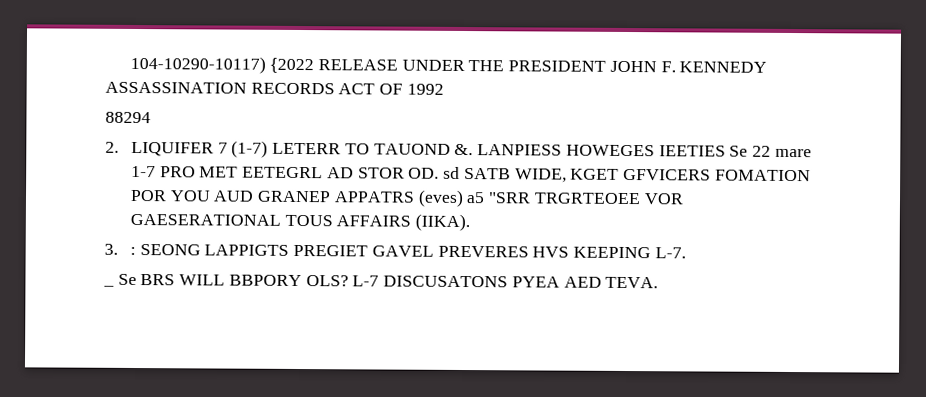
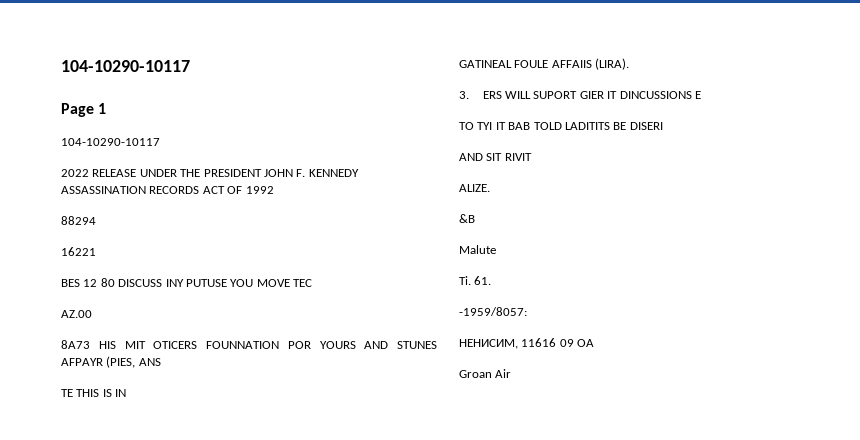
[129,55,315,74] 104-10290-10117) {2022 -> [61,60,190,72] [61,103,107,117] [61,138,160,146] [61,169,89,177] 104-10290-10117 // Page 1 // 104-10290-10117 // 2022
[105,140,812,158] [131,165,811,183] [130,189,684,207] [130,213,471,232] [104,243,686,259] [103,273,659,289] 2. LIQUIFER 7 (1-7) LETERR TO TAUOND &. LANPIESS HOWEGES IEETIES Se 22 mare 1-7 PRO MET EETEGRL AD STOR OD. sd SATB WIDE, KGET GFVICERS FOMATION POR YOU AUD GRANEP APPATRS (eves) a5 "SRR TRGRTEOEE VOR GAESERATIONAL TOUS AFFAIRS (IIKA). // 3. : SEONG LAPPIGTS PREGIET GAVEL PREVERES HVS KEEPING L-7. // _ Se BRS WILL BBPORY OLS? L-7 DISCUSATONS PYEA AED TEVA. -> [61,247,96,256] [61,278,312,287] [61,310,92,318] [61,340,437,349] [61,356,161,368] [61,389,127,397] [459,58,630,70] [459,91,701,99] [459,122,663,130] [459,153,532,161] [459,184,490,192] [459,214,475,223] [459,245,496,254] [459,276,492,285] [459,307,527,316] [459,338,595,349] [459,369,512,378] 16221 // BES 12 80 DISCUSS INY PUTUSE YOU MOVE TEC // AZ.00 // 8A73 HIS MIT OTICERS FOUNNATION POR YOURS AND STUNES AFPAYR (PIES, ANS // TE THIS IS IN // GATINEAL FOULE AFFAIIS (LIRA). // 3. ERS WILL SUPORT GIER IT DINCUSSIONS E // TO TYI IT BAB TOLD LADITITS BE DISERI // AND SIT RIVIT // ALIZE. // &B // Malute // Ті. 61. // -1959/8057: // НЕНИСИМ, 11616 09 ОА // Groan Air

